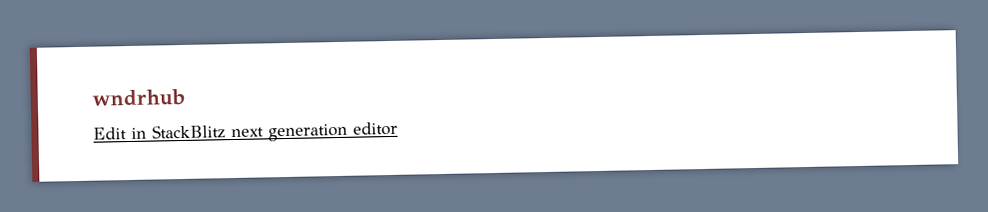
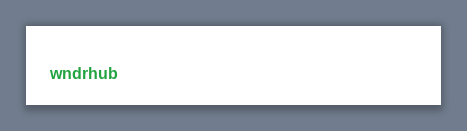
[93,121,398,142] // Edit in StackBlitz next generation editor -> (118, 73) none

